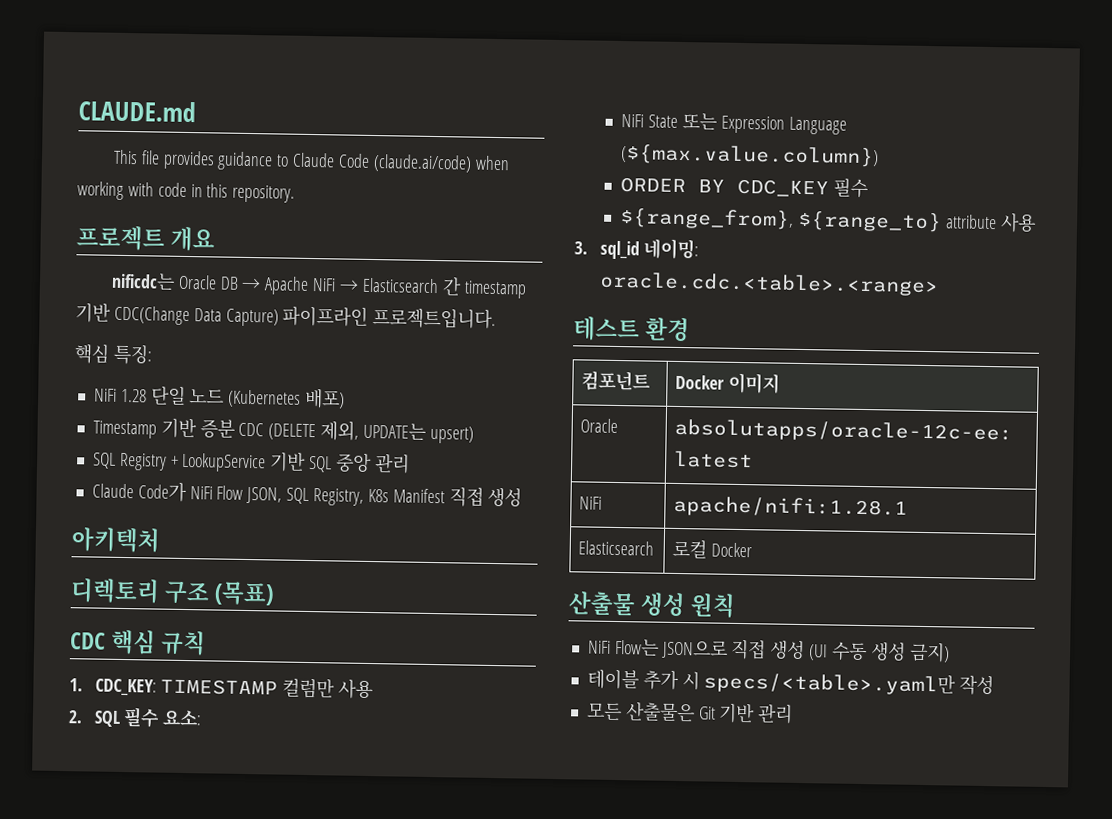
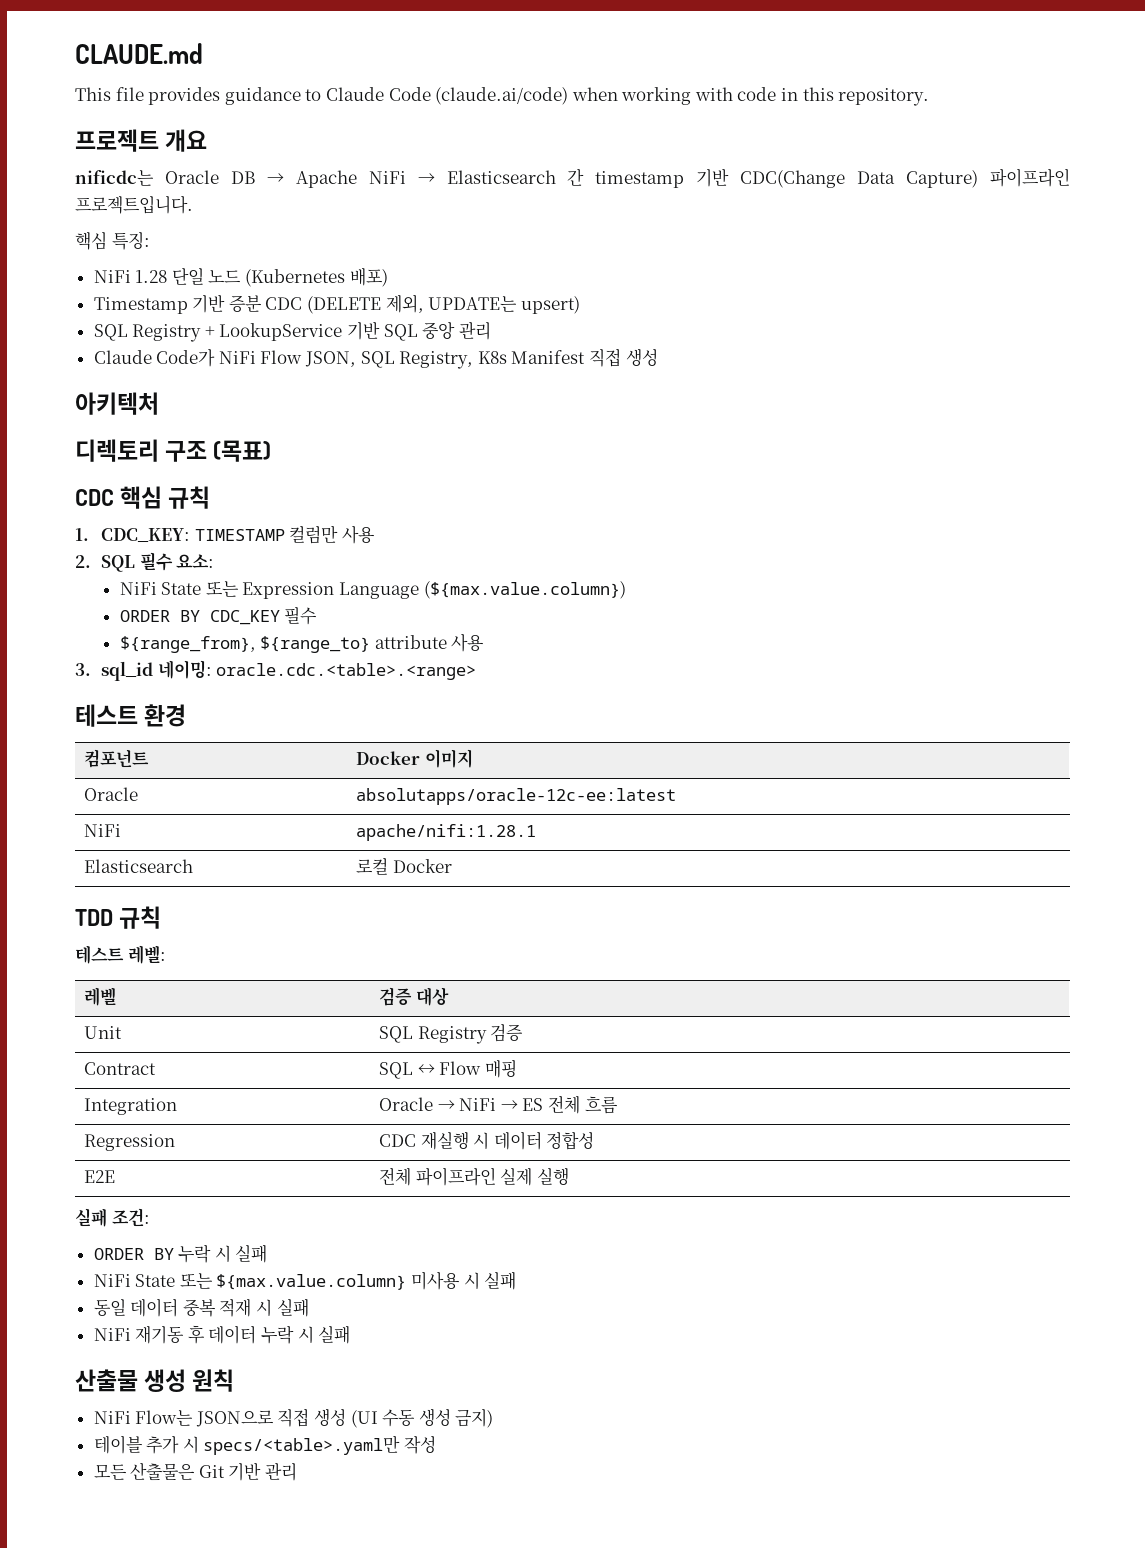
(753, 550) none -> [75,906,162,929] [75,945,166,964] [83,987,116,1006] [378,987,449,1006] [83,1026,122,1039] [378,1024,524,1044] [83,1062,156,1075] [378,1059,517,1079] [83,1098,177,1115] [378,1095,618,1114] [83,1134,175,1151] [378,1131,595,1150] [83,1170,115,1183] [378,1167,569,1186] [75,1208,150,1227] [93,1244,268,1263] [93,1271,517,1290] [93,1298,309,1317] [93,1325,351,1344] // TDD 규칙 // 테스트 레벨: // 레벨 | 검증 대상 // Unit | SQL Registry 검증 // Contract | SQL ↔ Flow 매핑 // Integration | Oracle → NiFi → ES 전체 흐름 // Regression | CDC 재실행 시 데이터 정합성 // E2E | 전체 파이프라인 실제 실행 // 실패 조건: // ORDER BY 누락 시 실패 // NiFi State 또는 ${max.value.column} 미사용 시 실패 // 동일 데이터 중복 적재 시 실패 // NiFi 재기동 후 데이터 누락 시 실패

